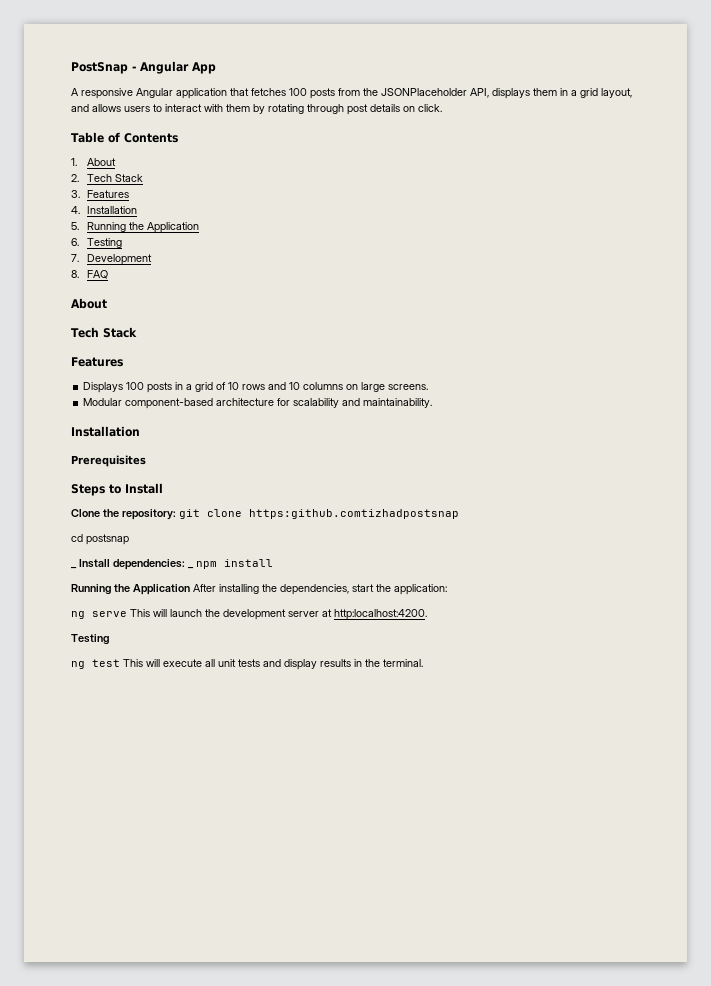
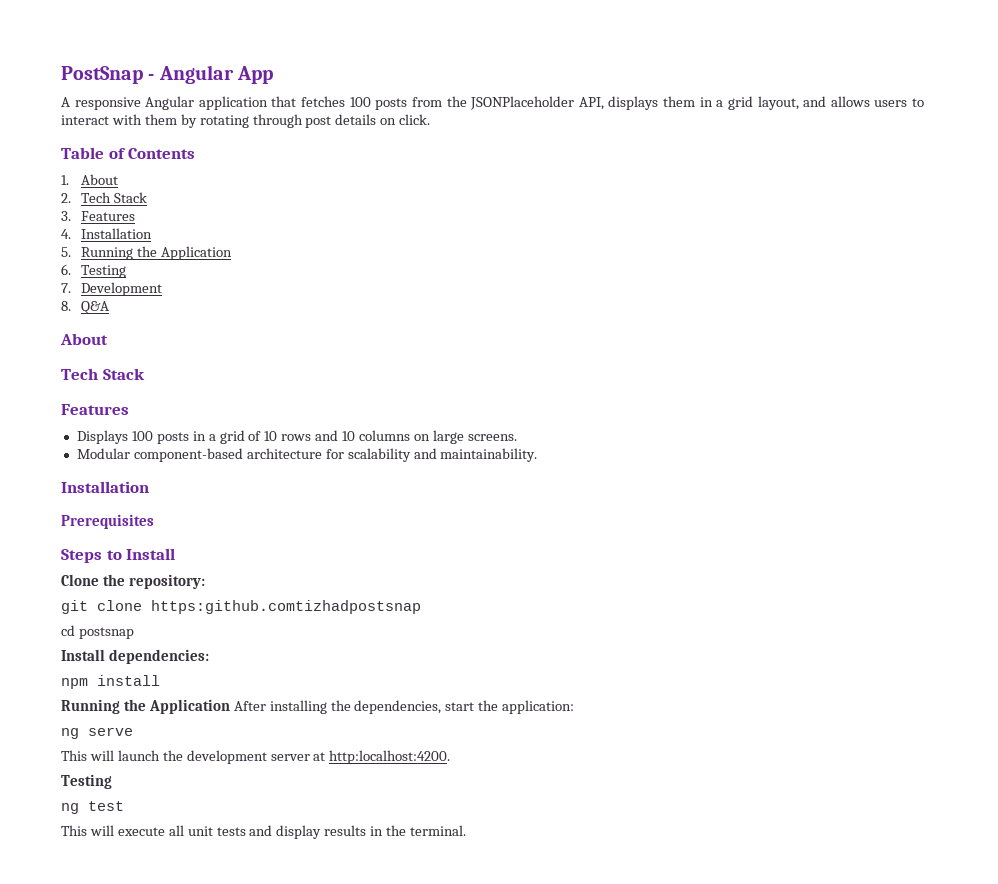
[86,270,108,279] FAQ -> [81,301,110,314] Q&A
(176, 514) none -> (205, 581) //
[71,567,77,569] _ -> (134, 633) none
[188,567,194,569] _ -> (209, 656) //
(127, 614) none -> (133, 731) //
(120, 663) none -> (124, 806) //

